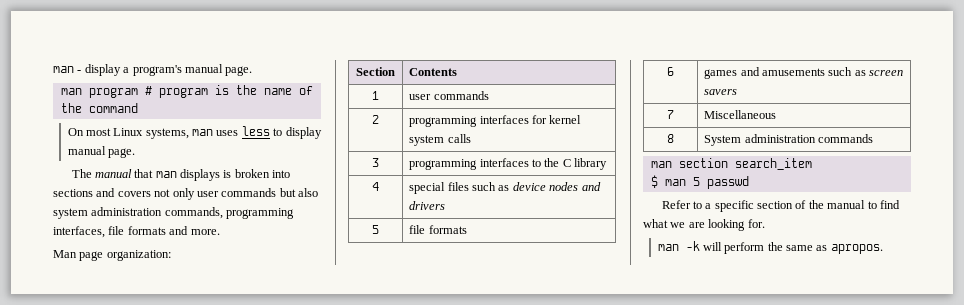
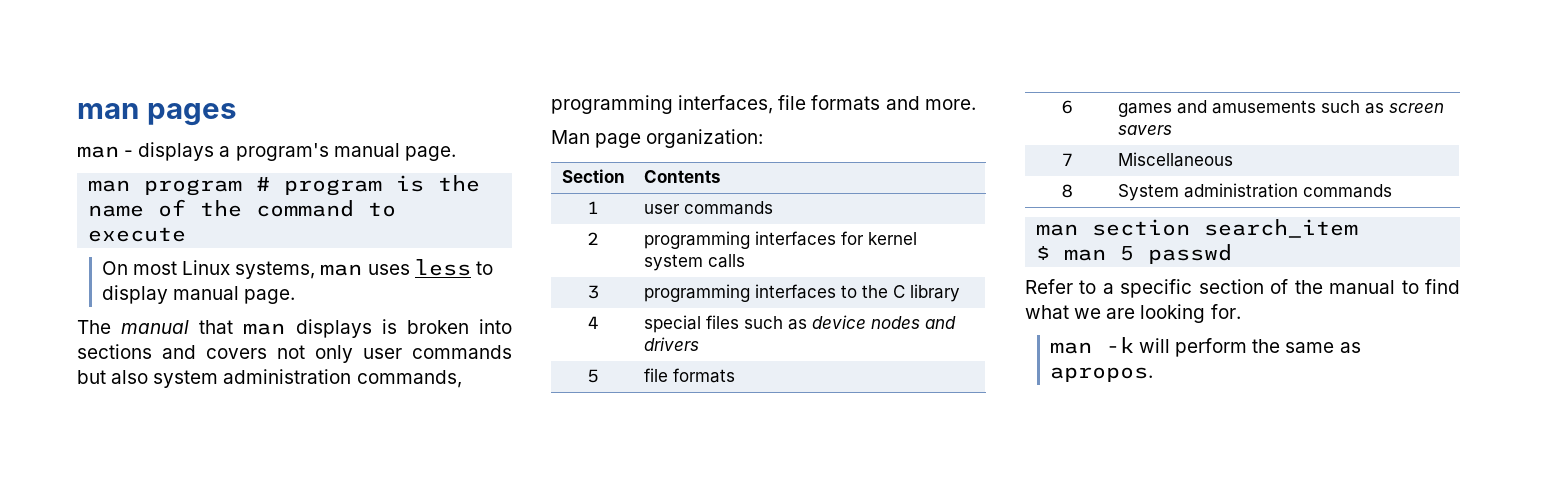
[53,64,121,76] man - display -> [77,103,237,126] [77,142,215,161] man pages // man - displays
(138, 108) none -> [368,202,397,217] [88,227,187,242] to execute

